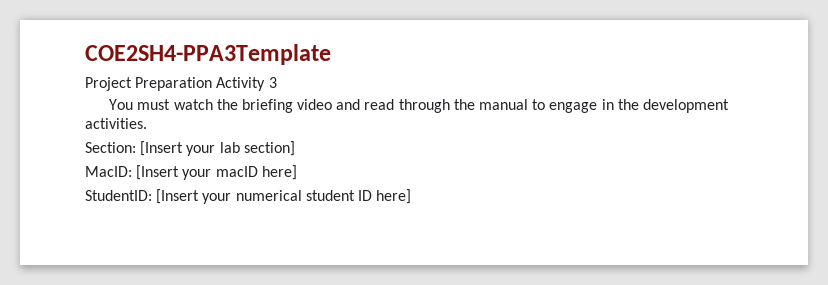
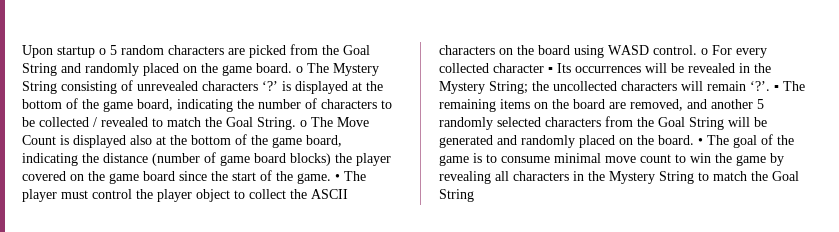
[85,44,331,65] [85,77,277,91] [109,99,729,113] [85,118,147,129] [85,141,295,156] [85,165,297,180] [85,189,412,204] COE2SH4-PPA3Template // Project Preparation Activity 3 // You must watch the briefing video and read through the manual to engage in the development activities. // Section: [Insert your lab section] // MacID: [Insert your macID here] // StudentID: [Insert your numerical student ID here] -> [22,44,370,58] [22,63,379,76] [22,80,383,94] [22,98,392,112] [22,117,369,130] [22,134,342,148] [22,152,391,166] [22,170,366,184] [22,189,348,202] [439,45,767,58] [439,63,771,73] [439,81,805,94] [439,99,764,112] [439,116,767,130] [439,134,794,148] [439,153,784,166] [439,171,799,184] [439,189,474,202] Upon startup o 5 random characters are picked from the Goal String and randomly placed on the game board. o The Mystery String consisting of unrevealed characters ‘?’ is displayed at the bottom of the game board, indicating the number of characters to be collected / revealed to match the Goal String. o The Move Count is displayed also at the bottom of the game board, indicating the distance (number of game board blocks) the player covered on the game board since the start of the game. • The player must control the player object to collect the ASCII characters on the board using WASD control. o For every collected character ▪ Its occurrences will be revealed in the Mystery String; the uncollected characters will remain ‘?’. ▪ The remaining items on the board are removed, and another 5 randomly selected characters from the Goal String will be generated and randomly placed on the board. • The goal of the game is to consume minimal move count to win the game by revealing all characters in the Mystery String to match the Goal String

